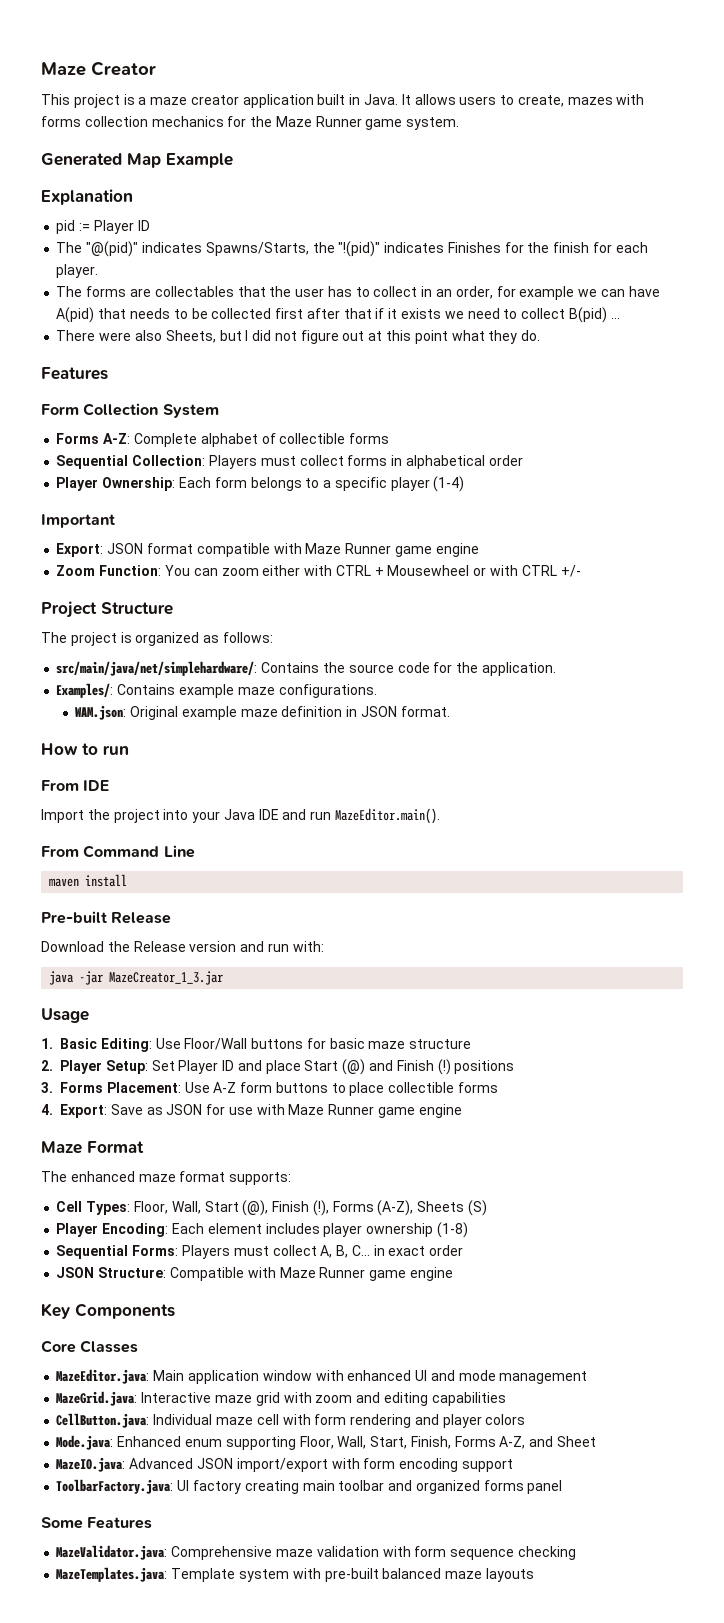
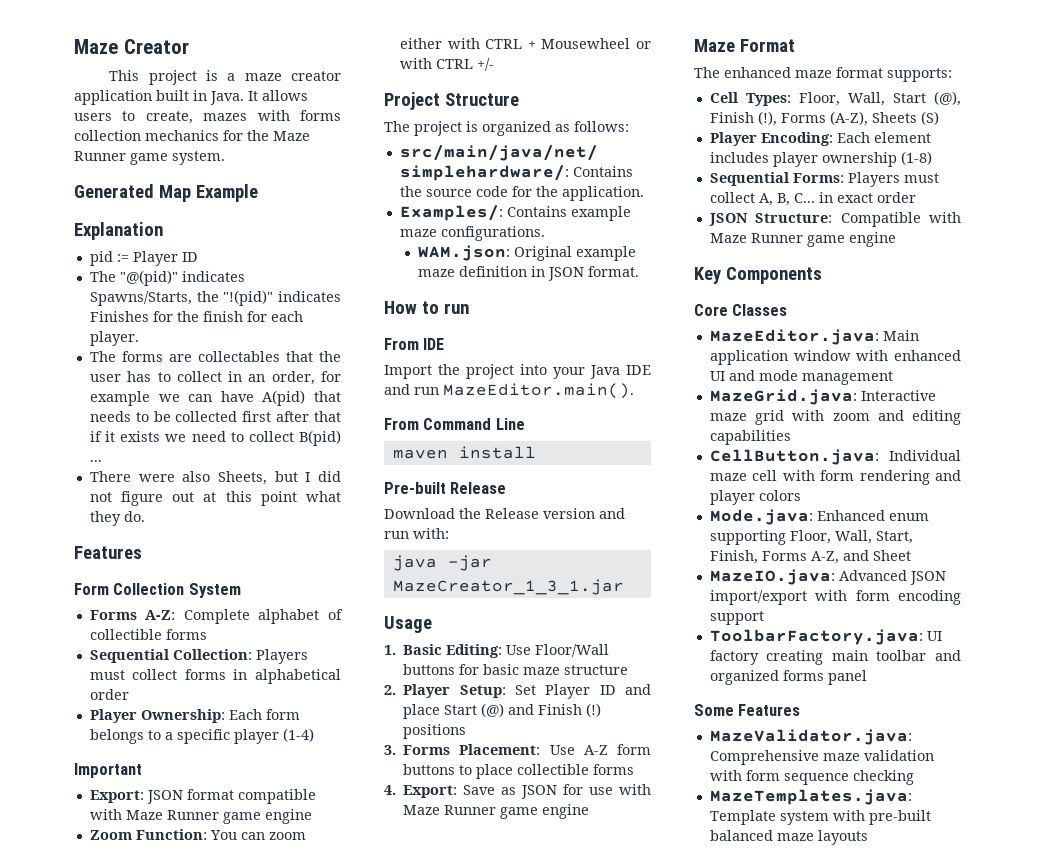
[109,971,224,985] MazeCreator_1_3.jar -> [392,579,624,595] MazeCreator_1_3_1.jar

